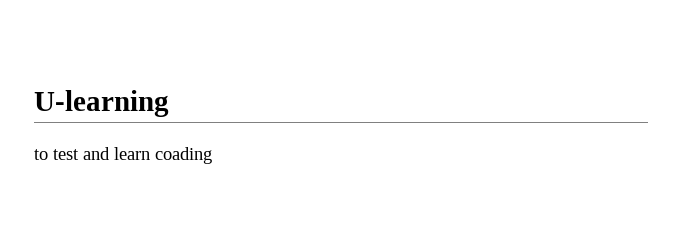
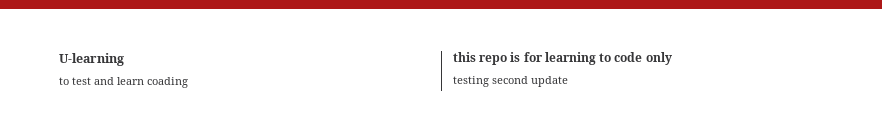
(212, 155) none -> [453,52,672,65] [453,76,568,87] // this repo is for learning to code only // testing second update

